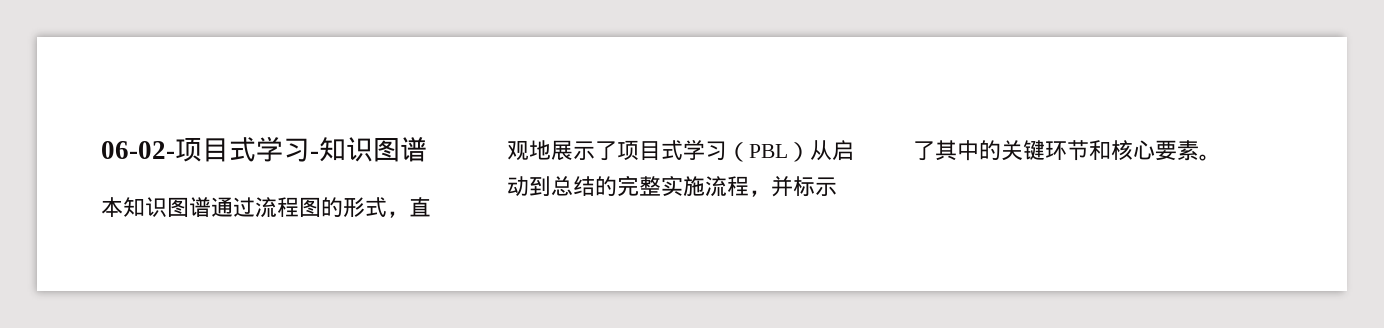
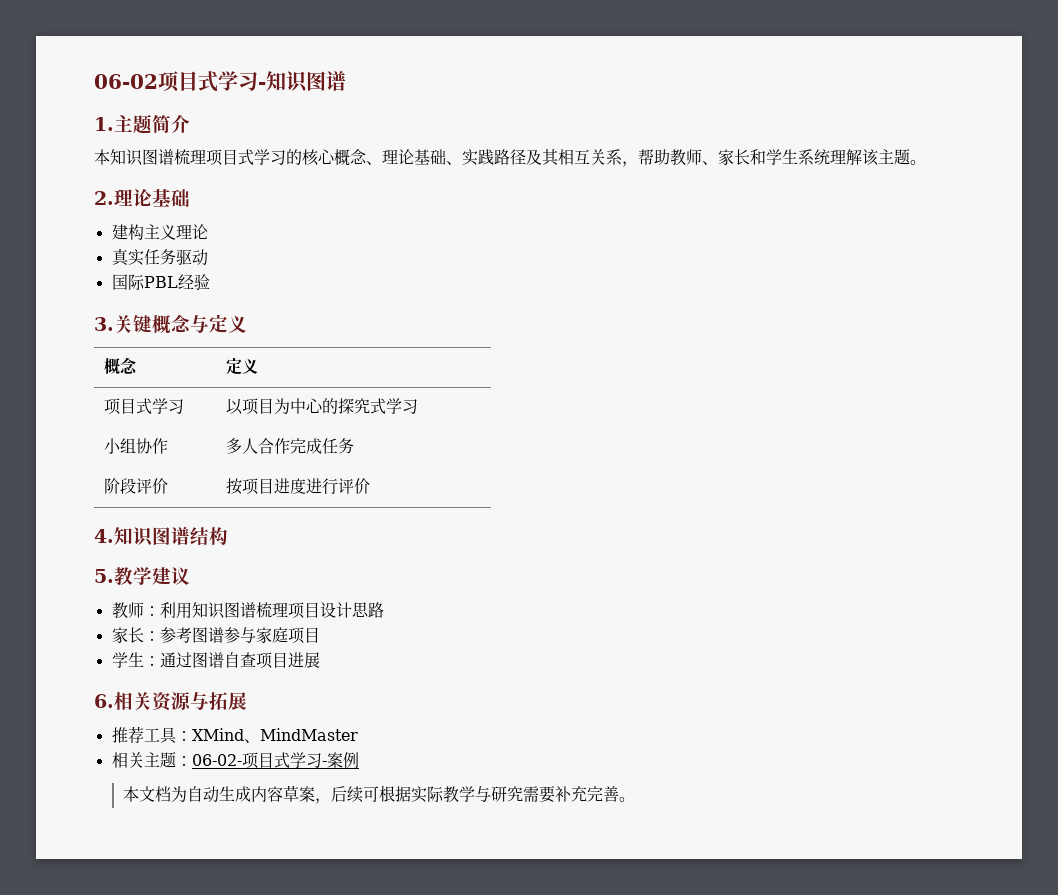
[101,141,175,159] 06-02- -> [94,74,158,89] 06-02
(427, 149) none -> [94,114,190,134] // 1.主题简介
[211,197,431,218] [507,140,854,162] [507,175,837,197] [913,140,1199,161] 通过流程图的形式，直观地展示了项目式学习（PBL）从启动到总结的完整实施流程，并标示了其中的关键环节和核心要素 -> [174,149,926,167] [94,189,190,207] [111,224,208,240] [111,248,208,266] [111,274,210,290] [94,314,247,334] [103,357,137,374] [225,358,258,375] [103,398,184,415] [225,398,418,415] [103,438,168,454] [225,438,354,454] [103,478,168,494] [225,478,370,495] [94,526,228,547] [94,567,190,585] [111,602,384,619] [111,627,320,644] [111,652,320,669] [94,692,247,711] [111,726,358,744] [111,752,359,769] [123,785,620,804] 梳理项目式学习的核心概念、理论基础、实践路径及其相互关系，帮助教师、家长和学生系统理解该主题。 // 2.理论基础 // 建构主义理论 // 真实任务驱动 // 国际PBL经验 // 3.关键概念与定义 // 概念 | 定义 // 项目式学习 | 以项目为中心的探究式学习 // 小组协作 | 多人合作完成任务 // 阶段评价 | 按项目进度进行评价 // 4.知识图谱结构 // 5.教学建议 // 教师：利用知识图谱梳理项目设计思路 // 家长：参考图谱参与家庭项目 // 学生：通过图谱自查项目进展 // 6.相关资源与拓展 // 推荐工具：XMind、MindMaster // 相关主题：06-02-项目式学习-案例 // 本文档为自动生成内容草案，后续可根据实际教学与研究需要补充完善

